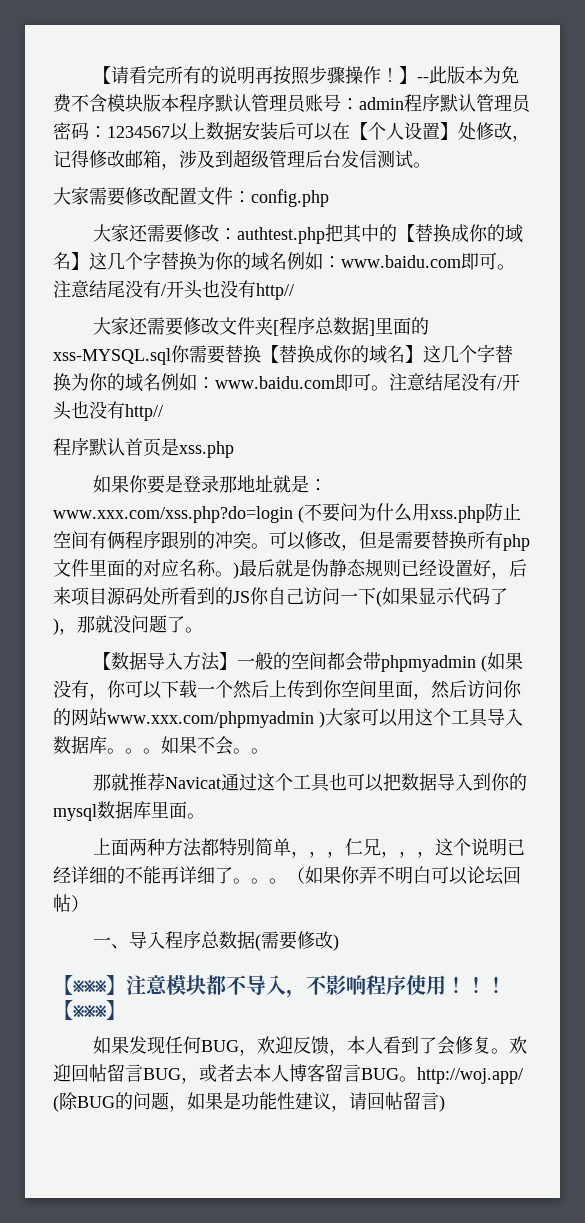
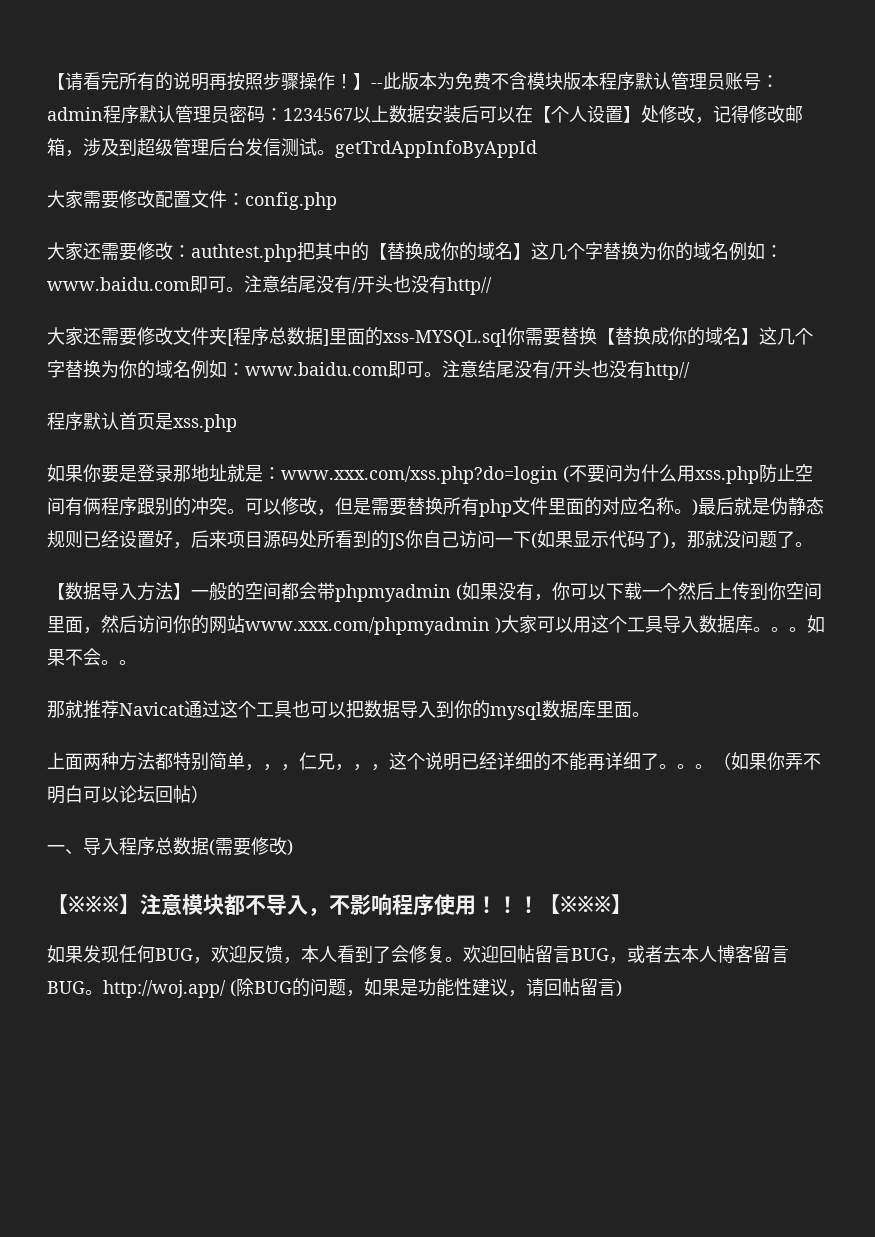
(431, 165) none -> [335,140,537,158] getTrdAppInfoByAppId

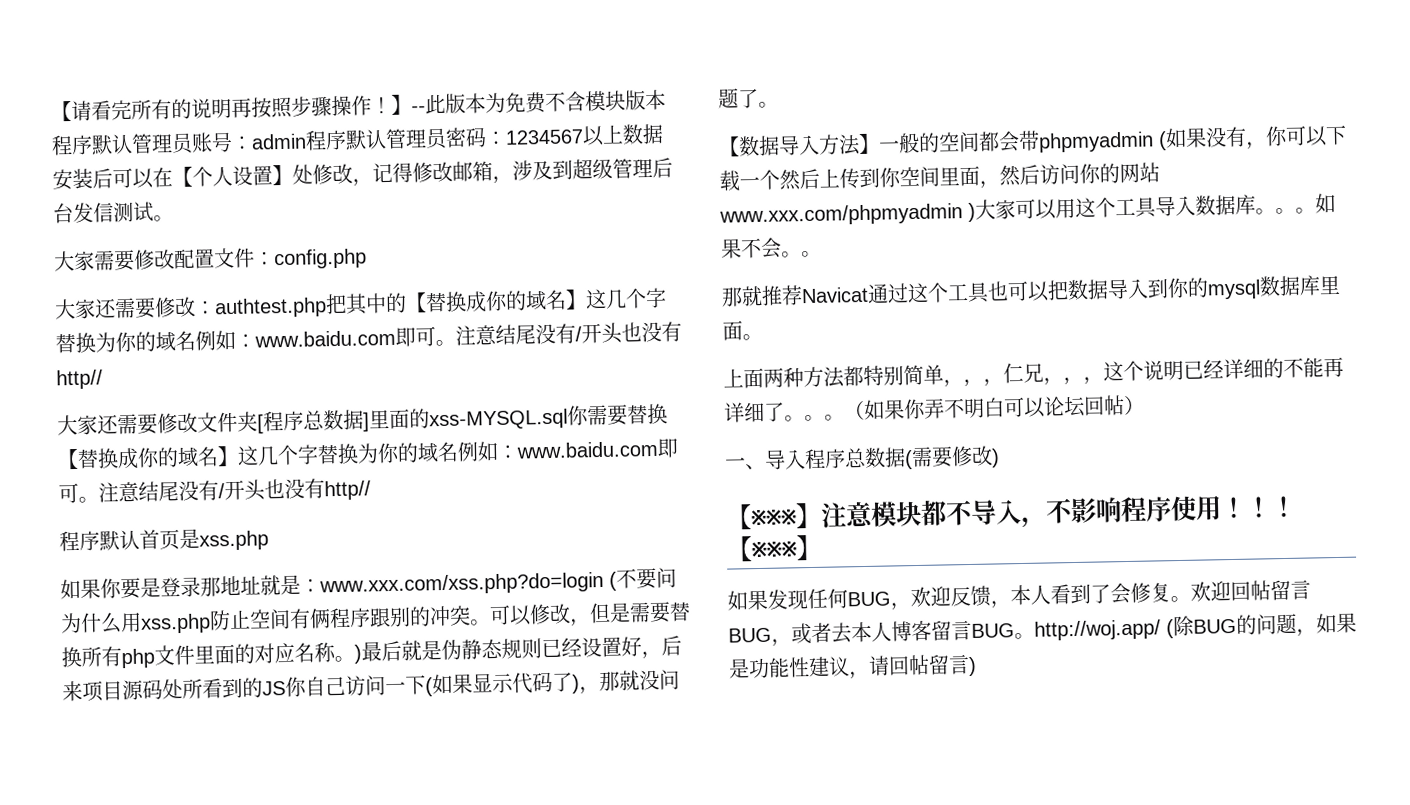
[335,140,537,158] getTrdAppInfoByAppId -> (174, 218) none

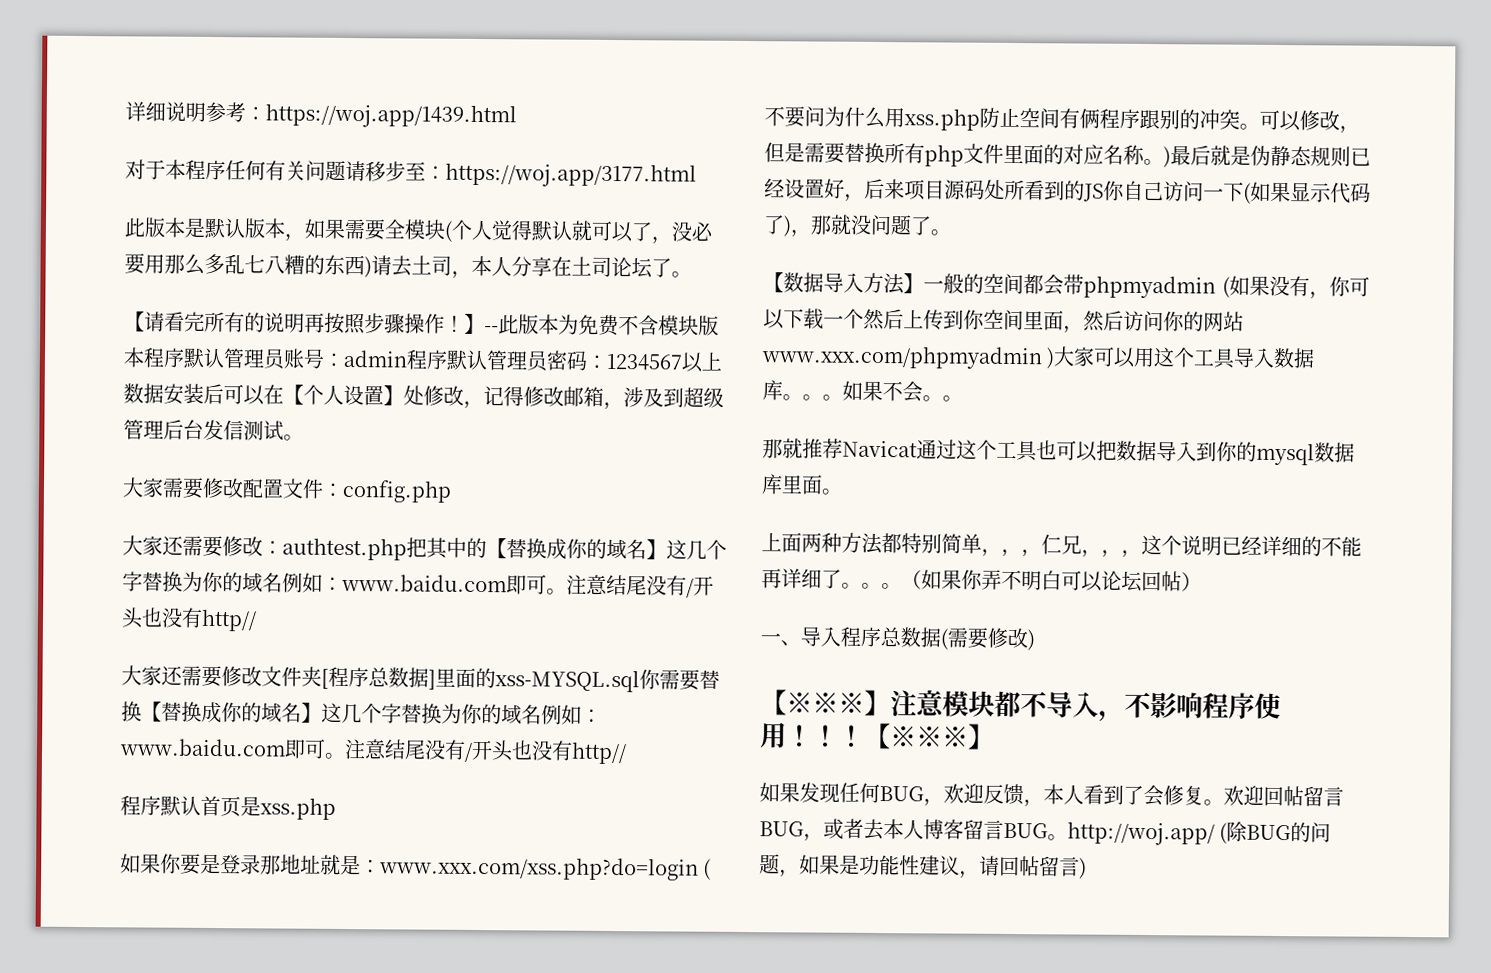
(51, 111) none -> [125,101,517,129] [125,159,697,188] [124,217,713,245] [124,253,692,279] 详细说明参考：https://woj.app/1439.html // 对于本程序任何有关问题请移步至：https://woj.app/3177.html // 此版本是默认版本，如果需要全模块(个人觉得默认就可以了，没必要用那么多乱七八糟的东西)请去土司，本人分享在土司论坛了。 //

